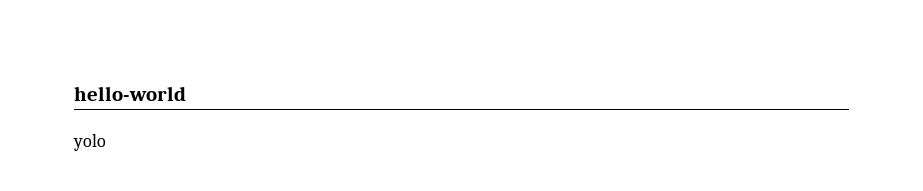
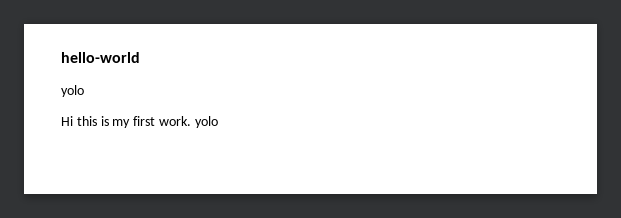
(106, 142) none -> [61,116,218,128] // Hi this is my first work. yolo

